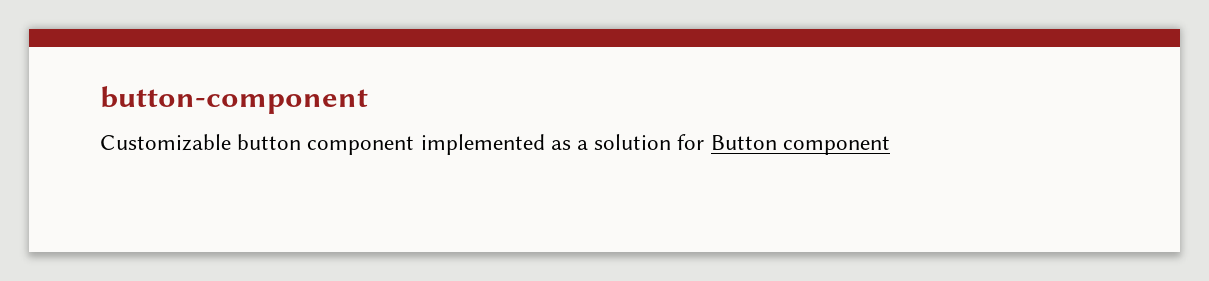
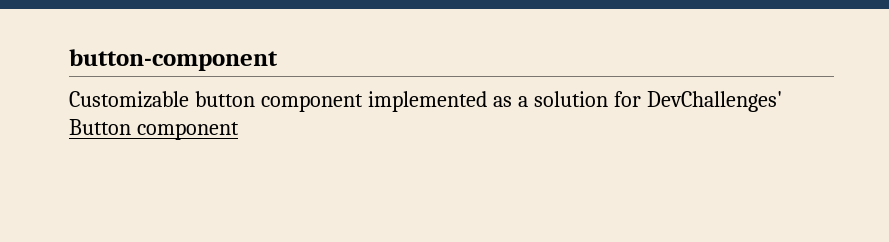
(705, 142) none -> [646,91,782,112] DevChallenges'

